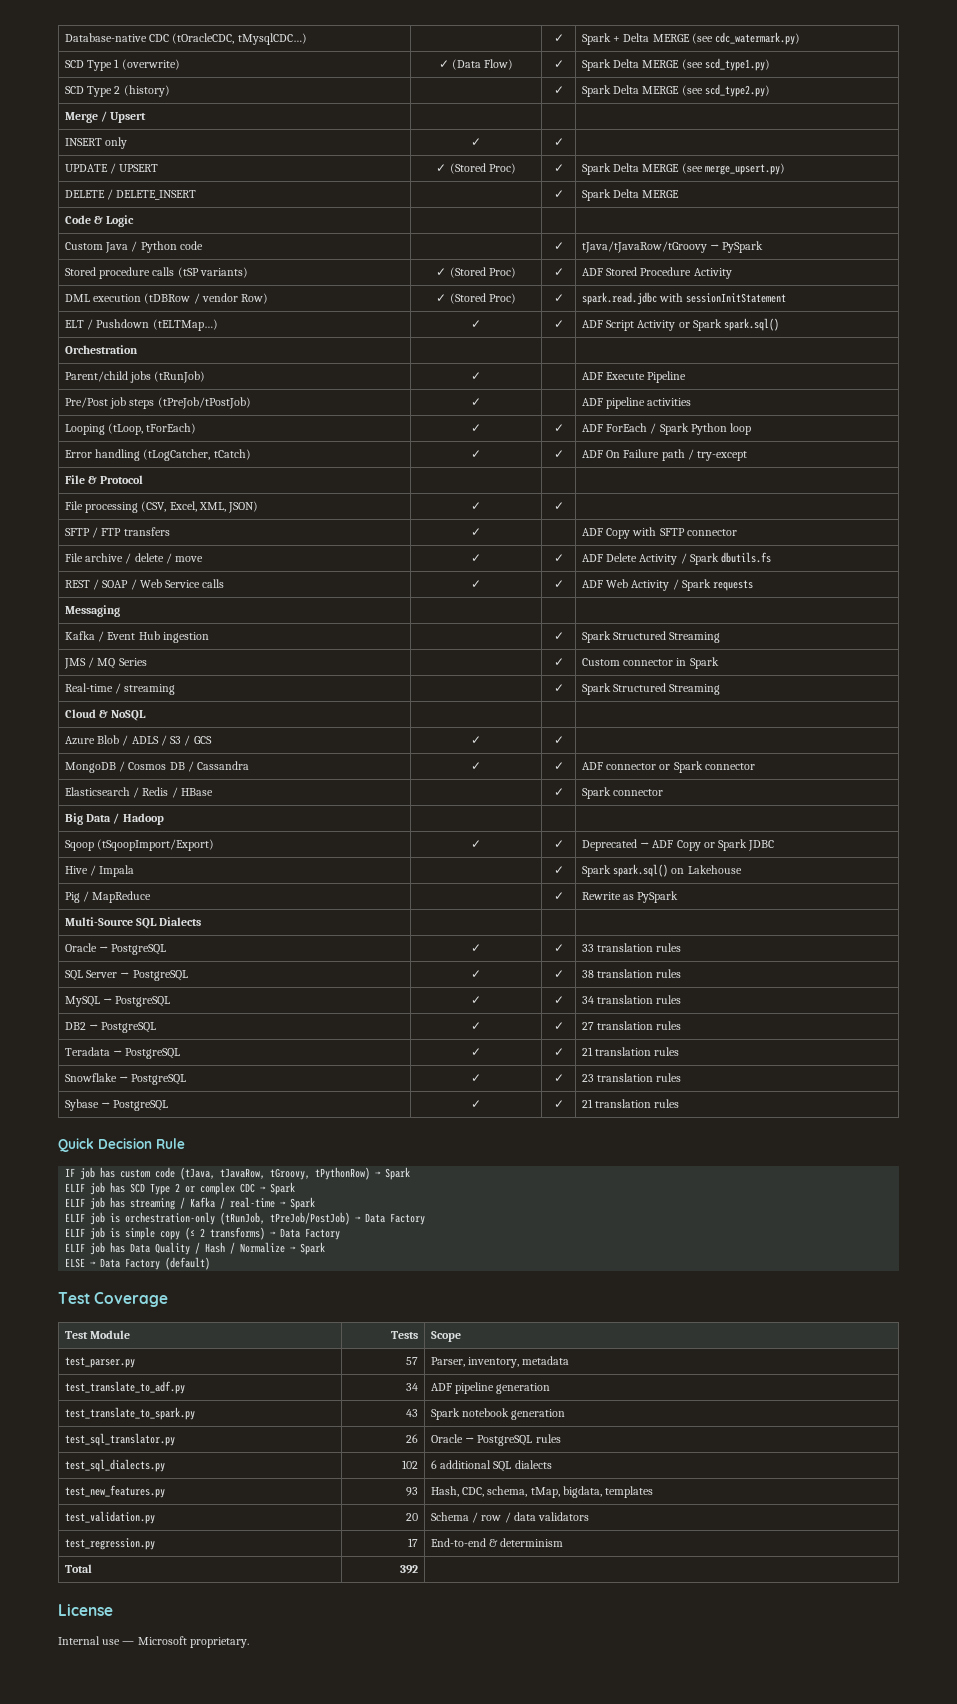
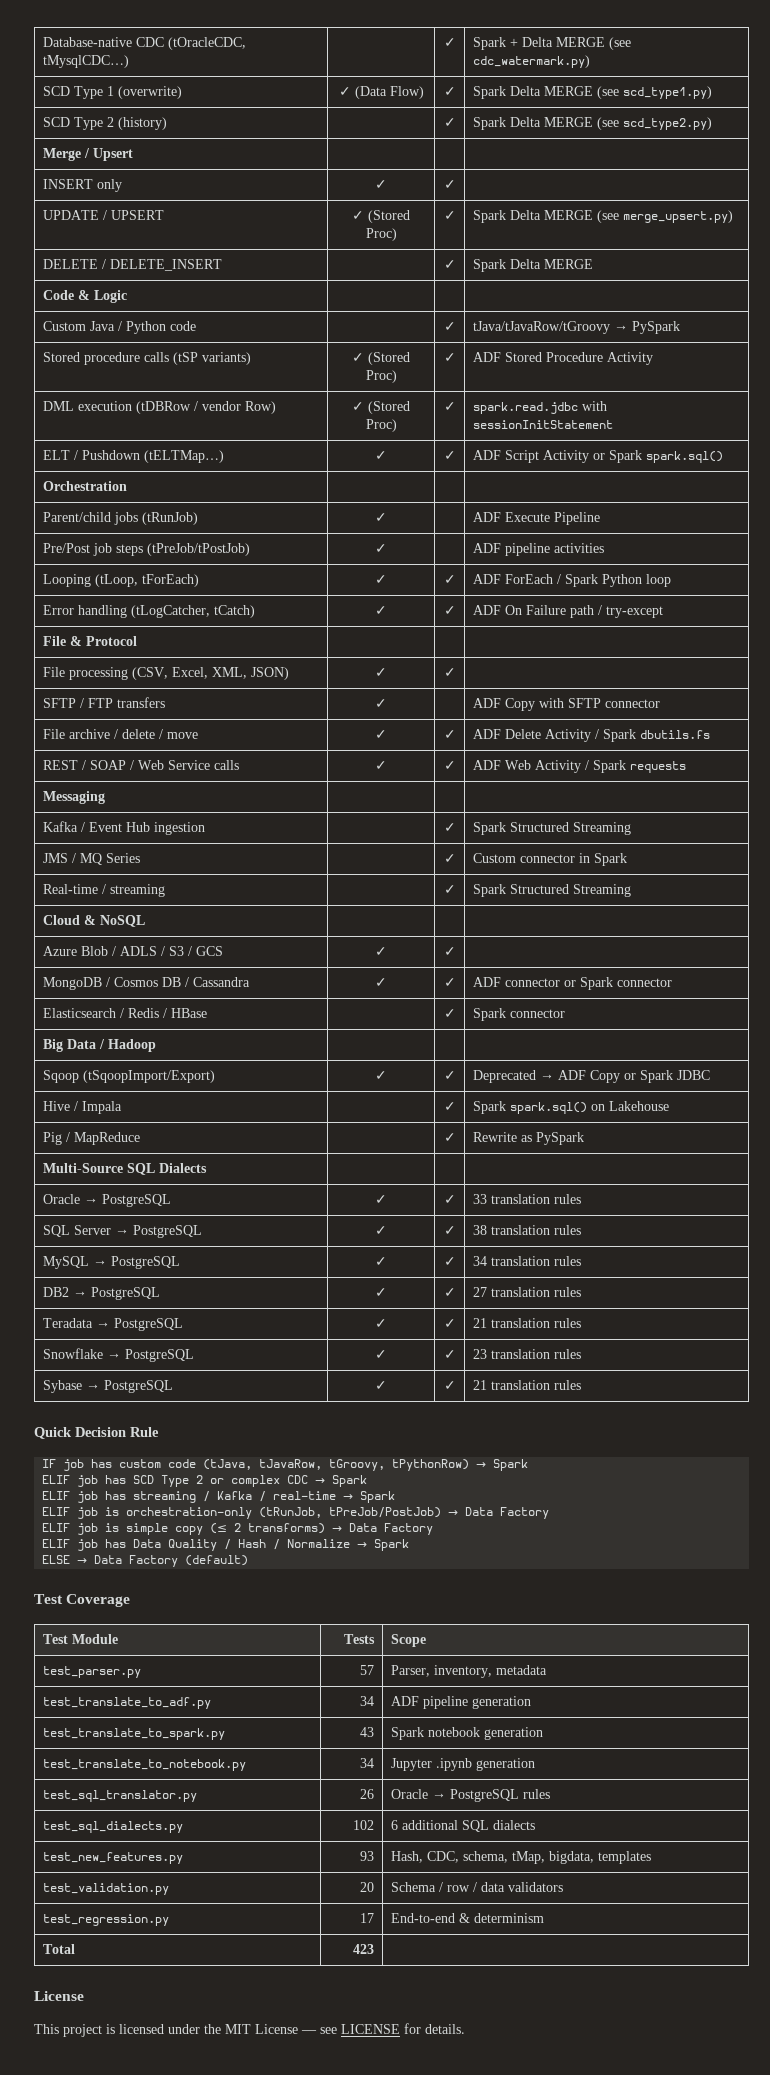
(566, 1414) none -> [42,1759,246,1771] [360,1758,375,1768] [390,1758,535,1771] // test_translate_to_notebook.py | 34 | Jupyter .ipynb generation
[400,1565,419,1574] 392 -> [353,1944,375,1954] 423
[58,1636,249,1648] Internal use — Microsoft proprietary. -> [34,2023,465,2037] This project is licensed under the MIT License — see LICENSE for details.

